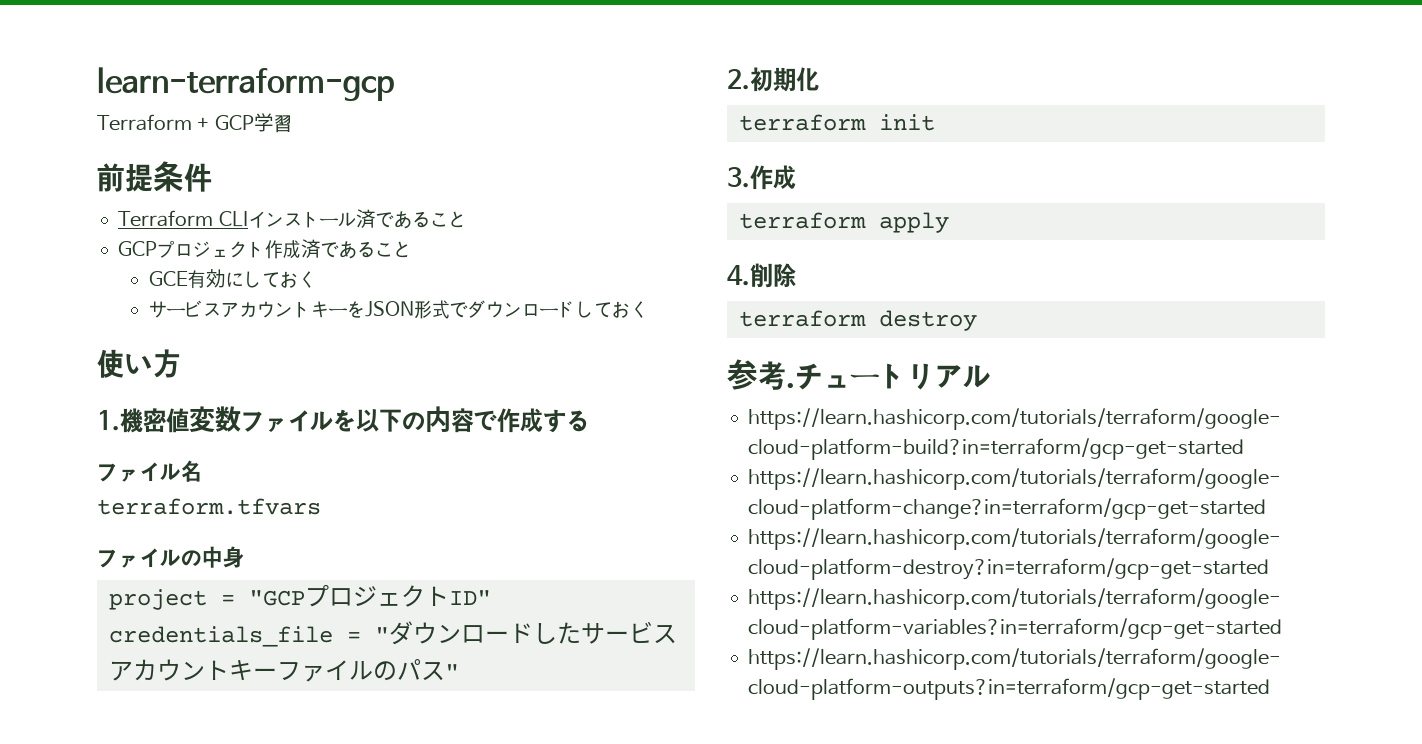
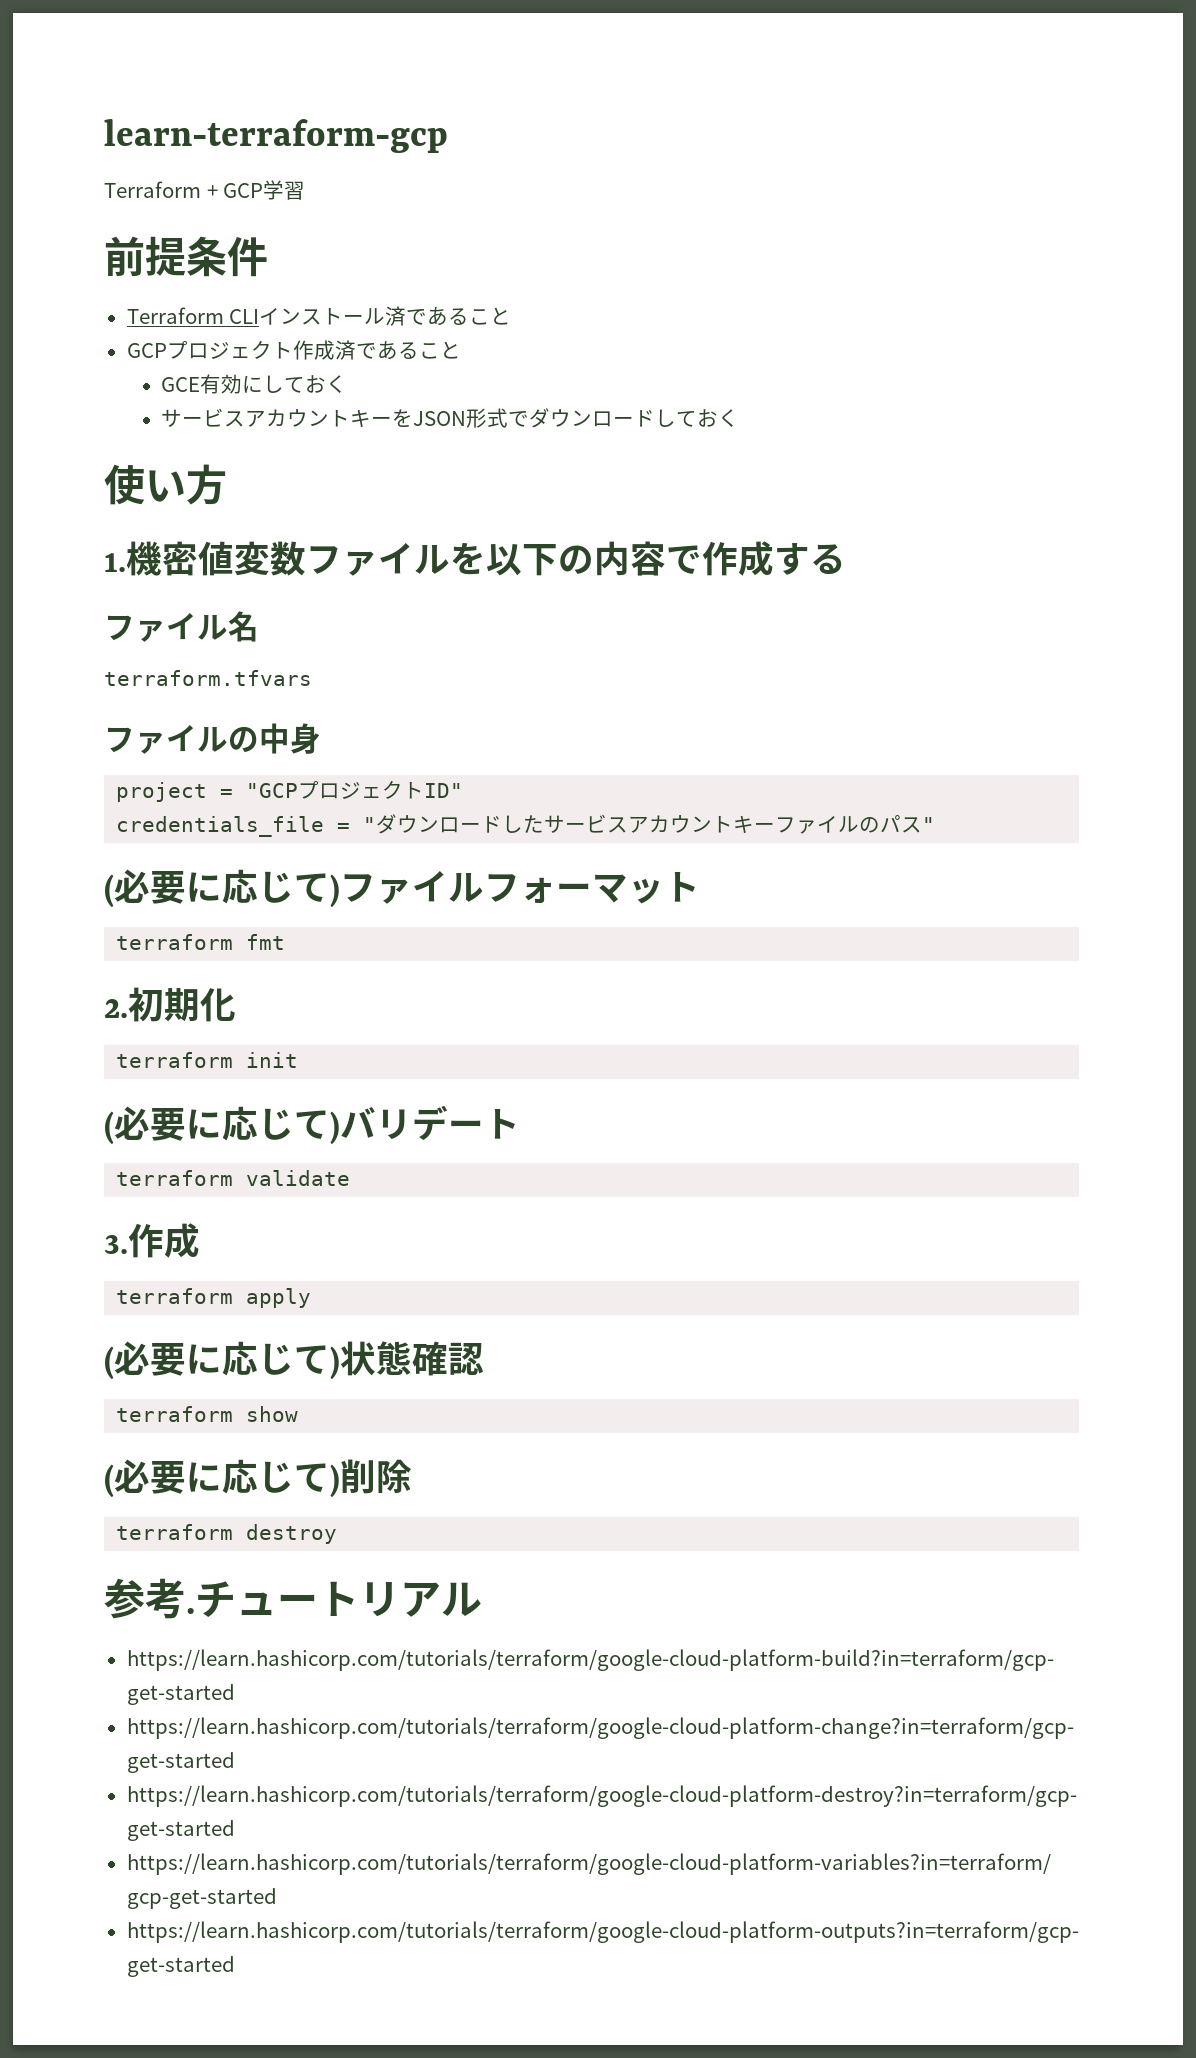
(459, 671) none -> [104,869,700,908] [116,934,286,950] // (必要に応じて)ファイルフォーマット // terraform fmt
[727,165,796,190] [738,212,949,233] [727,265,750,286] 3.作成 // terraform apply // 4. -> [104,1105,520,1145] [116,1170,351,1186] [104,1223,200,1258] [116,1288,312,1308] [104,1341,484,1380] [116,1406,299,1422] [104,1459,340,1498] (必要に応じて)バリデート // terraform validate // 3.作成 // terraform apply // (必要に応じて)状態確認 // terraform show // (必要に応じて)

